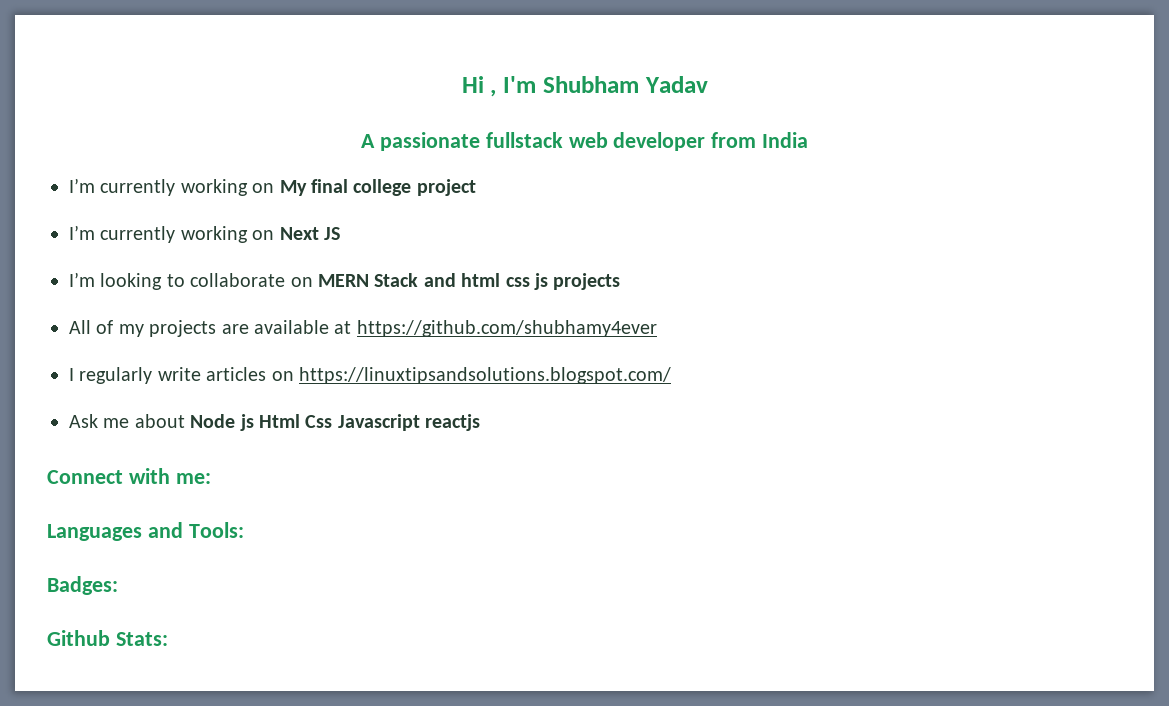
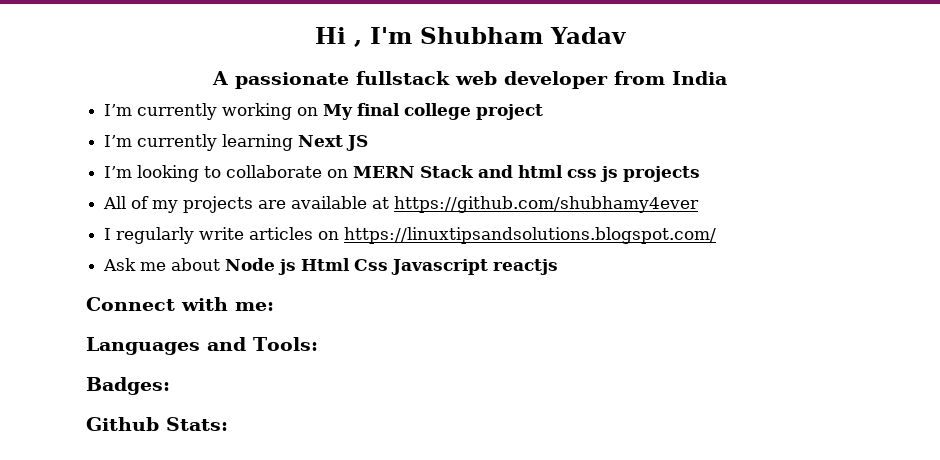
[180,226,275,243] working on -> [222,134,294,151] learning

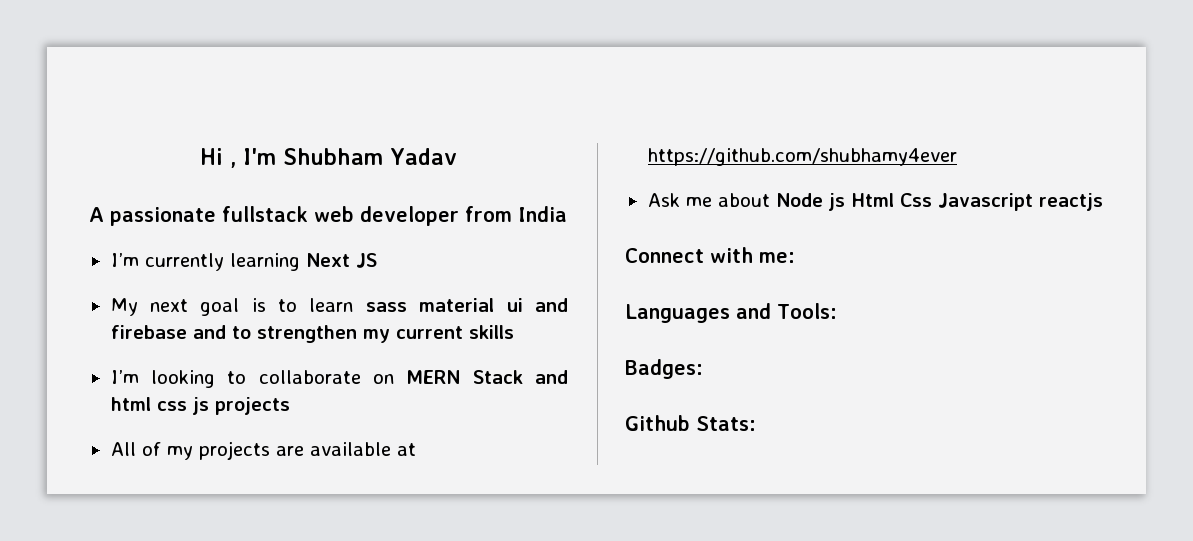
[104,103,544,120] // I’m currently working on My final college project -> (567, 214) none
(369, 143) none -> [110,298,568,316] [110,325,514,343] // My next goal is to learn sass material ui and firebase and to strengthen my current skills
[104,227,717,244] // I regularly write articles on https://linuxtipsandsolutions.blogspot.com/ -> (957, 157) none

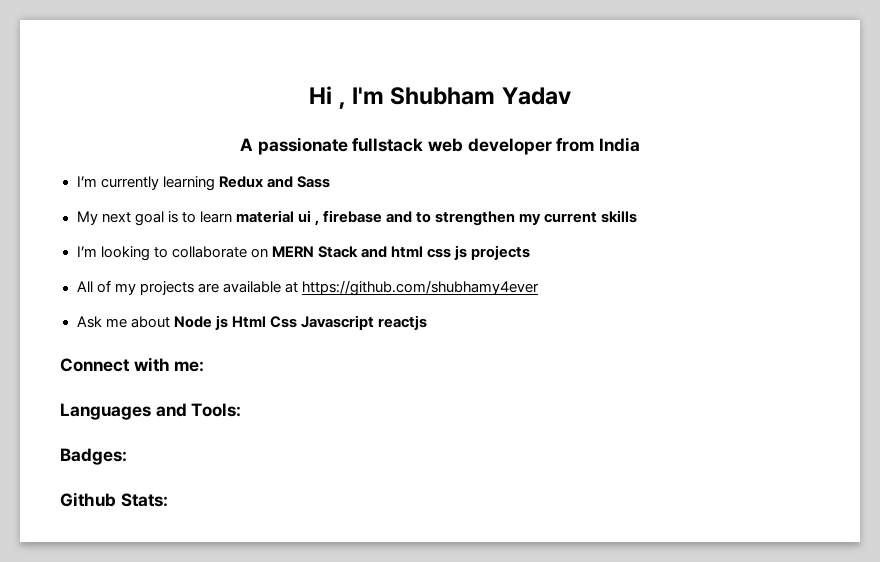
[305,253,377,268] Next JS -> [218,176,330,188] Redux and Sass
[365,302,407,312] sass -> (232, 217) none
[535,298,568,312] and -> [314,220,319,226] ,

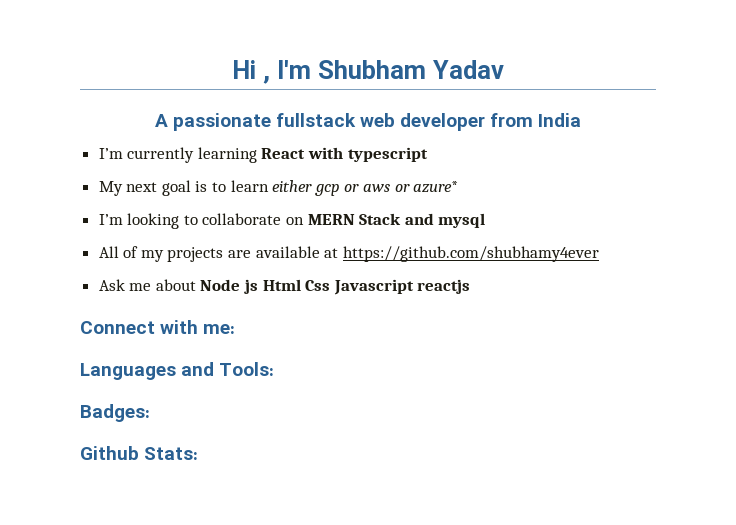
[218,176,330,188] Redux and Sass -> [261,147,428,162] React with typescript
[235,210,638,226] material ui , firebase and to strengthen my current skills -> [272,180,459,196] either gcp or aws or azure*
[390,245,531,260] html css js projects -> [438,213,486,228] mysql

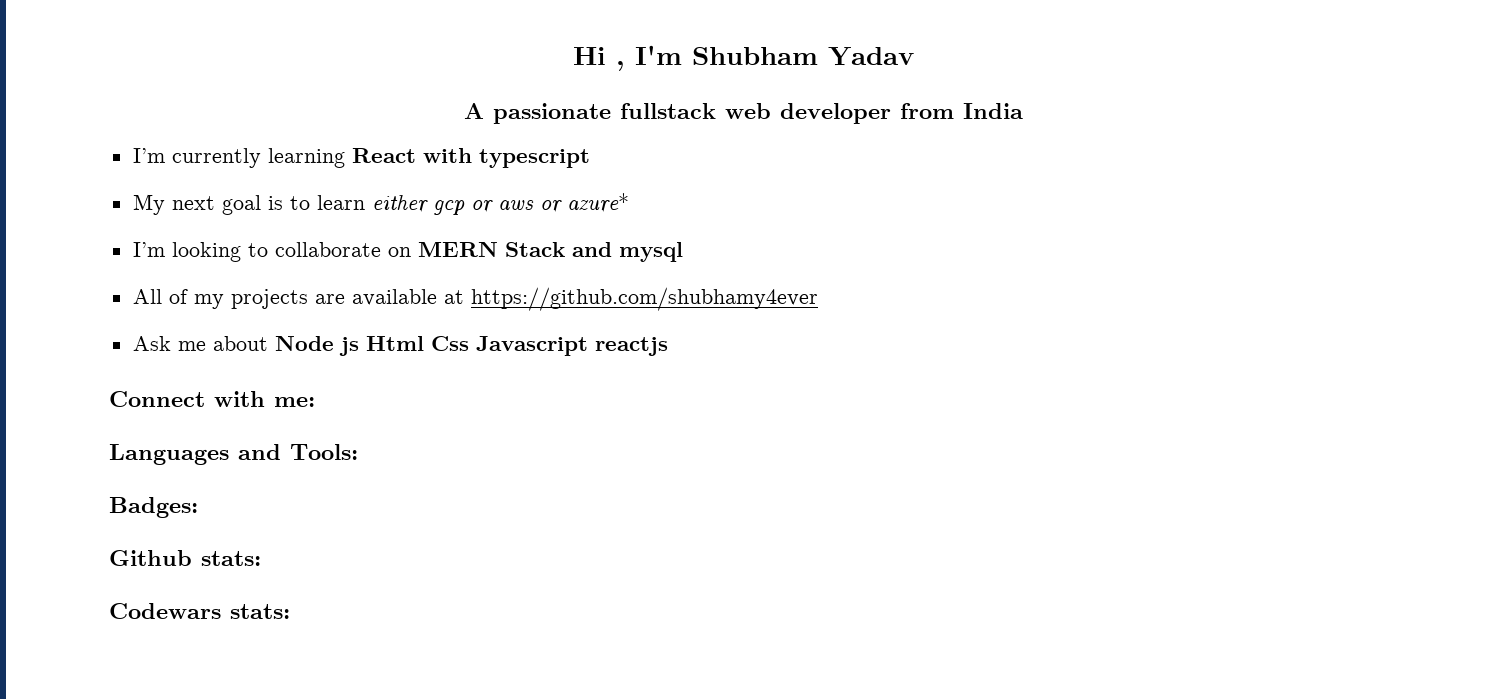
[144,447,199,460] Stats: -> [201,551,261,566] [109,603,290,619] stats: // Codewars stats:

